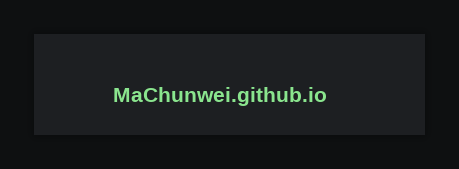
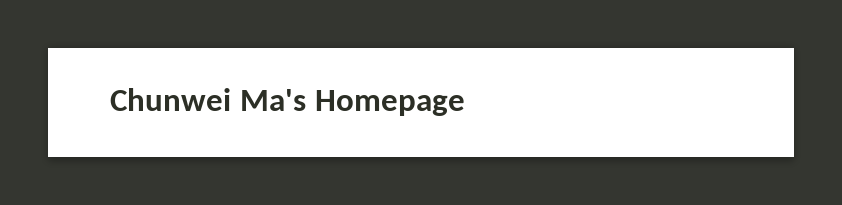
[113,87,327,106] MaChunwei.github.io -> [110,88,465,116] Chunwei Ma's Homepage

